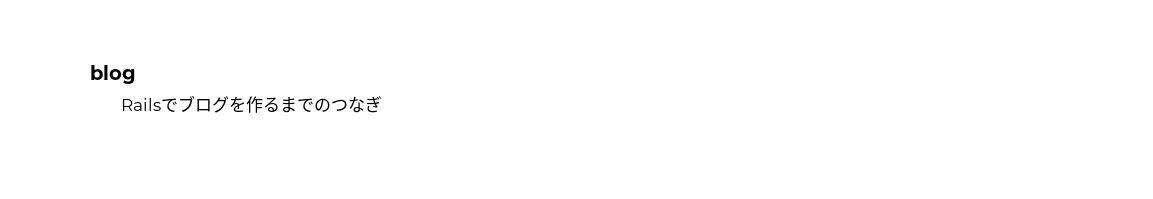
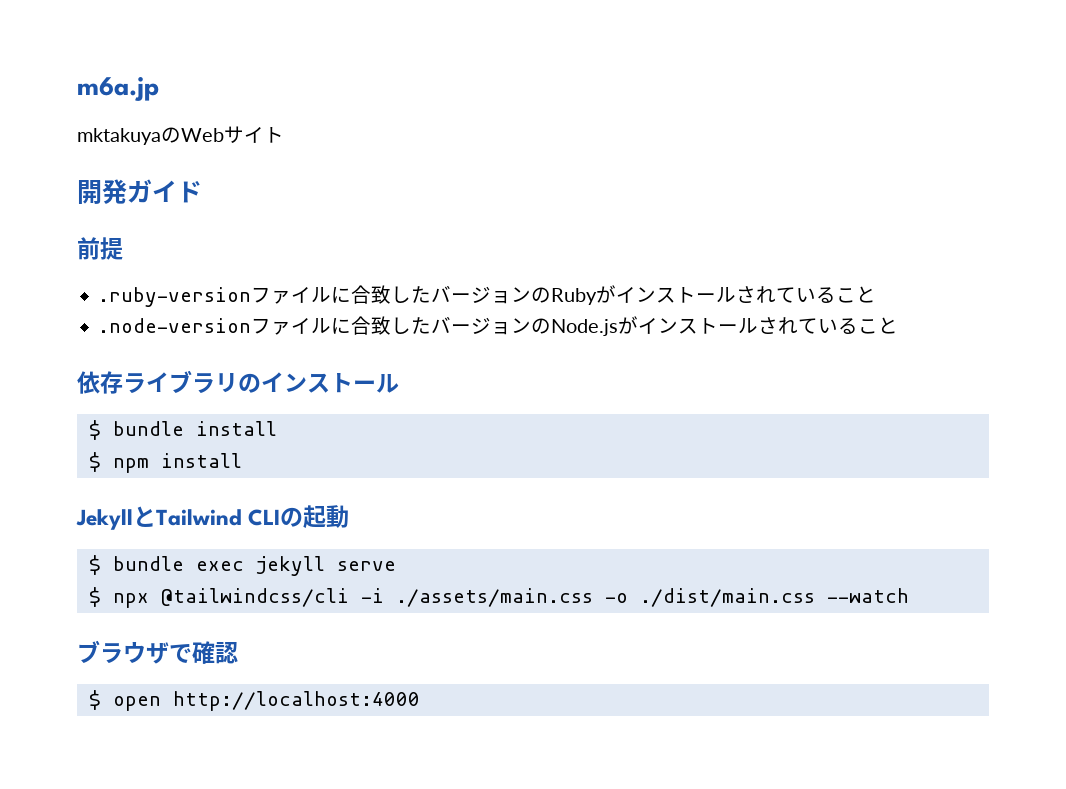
[90,65,136,84] [121,95,383,113] blog // Railsでブログを作るまでのつなぎ -> [77,77,159,101] [77,126,284,145] [77,179,202,204] [77,237,123,260] [98,285,877,307] [98,316,899,336] [77,370,399,394] [88,420,277,440] [88,452,242,473] [76,505,350,530] [88,555,396,576] [88,587,909,608] [77,640,238,664] [88,690,420,711] m6a.jp // mktakuyaのWebサイト // 開発ガイド // 前提 // .ruby-versionファイルに合致したバージョンのRubyがインストールされていること // .node-versionファイルに合致したバージョンのNode.jsがインストールされていること // 依存ライブラリのインストール // $ bundle install // $ npm install // JekyllとTailwind CLIの起動 // $ bundle exec jekyll serve // $ npx @tailwindcss/cli -i ./assets/main.css -o ./dist/main.css --watch // ブラウザで確認 // $ open http://localhost:4000

